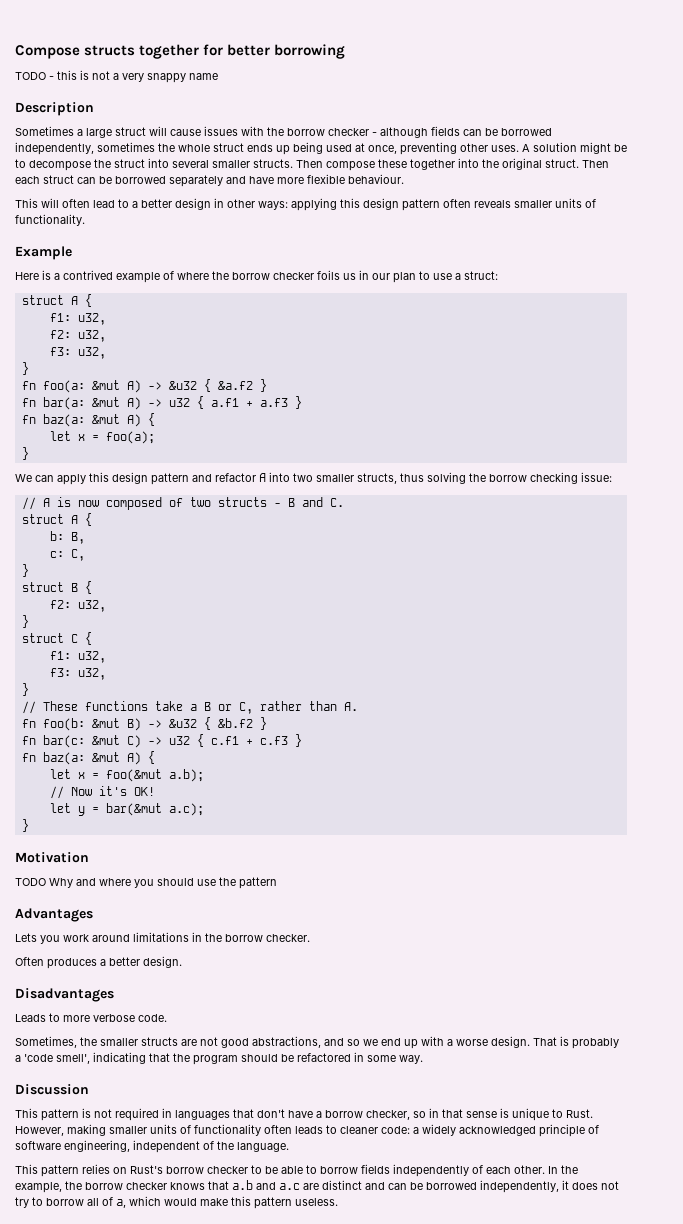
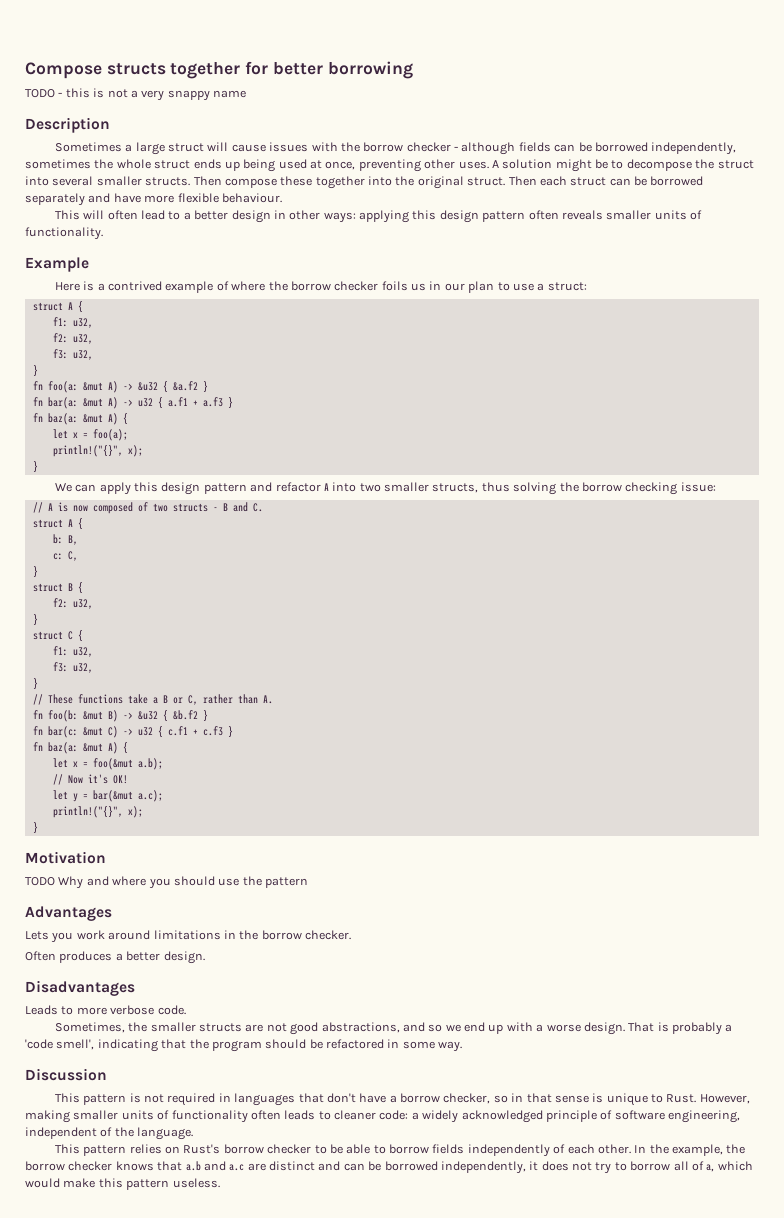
(155, 437) none -> [52,445,143,457] // println!("{}", x);
(204, 809) none -> [52,806,143,818] // println!("{}", x);

